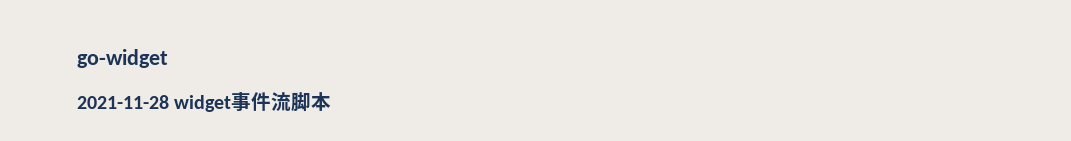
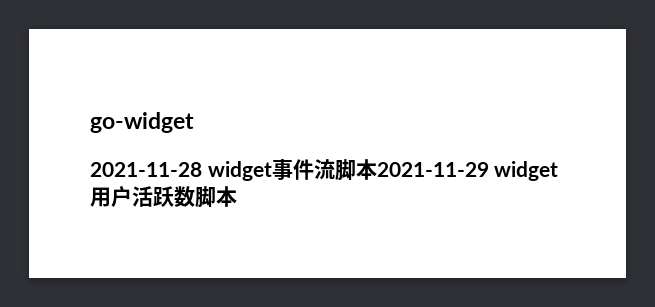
(332, 101) none -> [376,161,559,181] [90,186,237,208] 2021-11-29 widget用户活跃数脚本

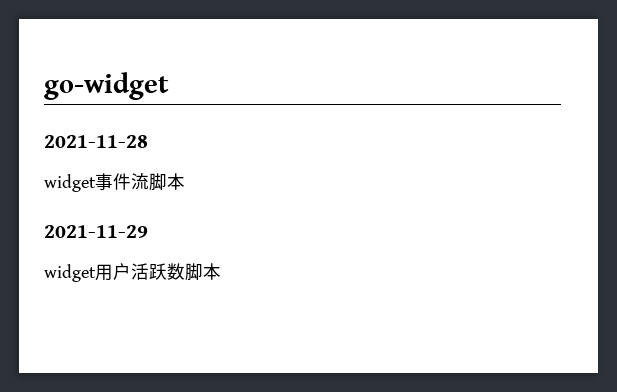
(202, 169) none -> (148, 141) //
(377, 169) none -> (185, 181) //
(489, 169) none -> (148, 231) //

